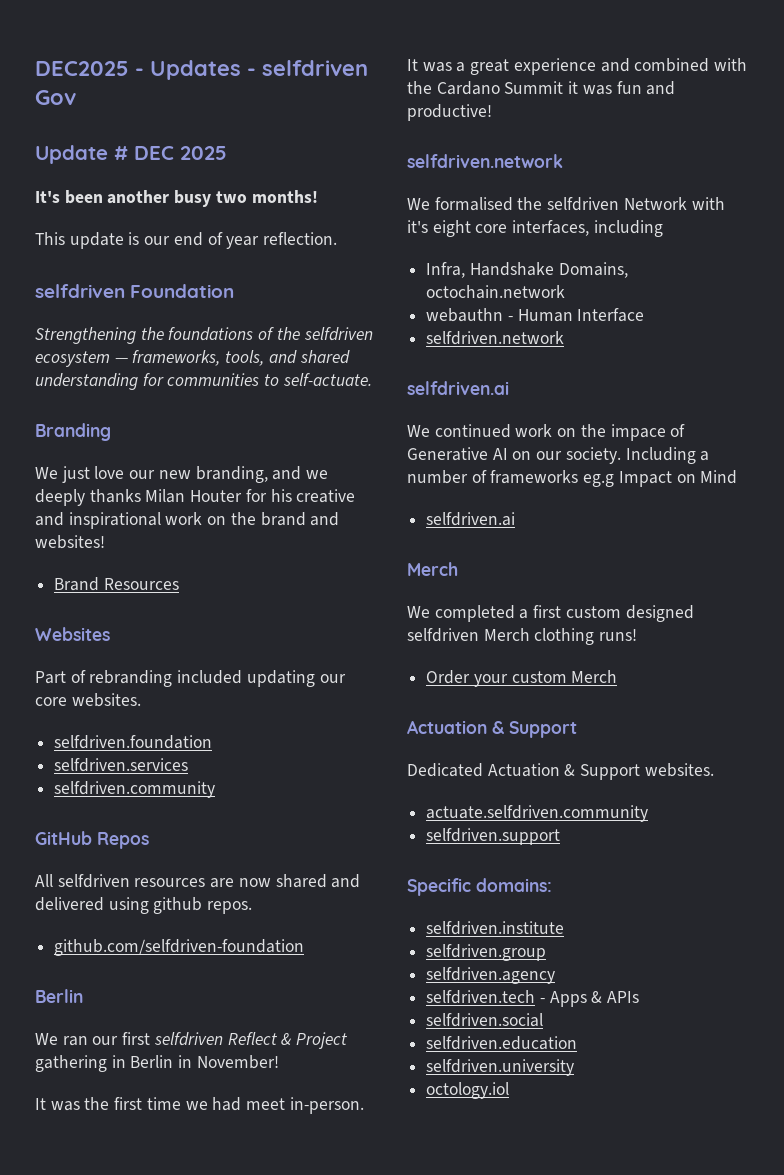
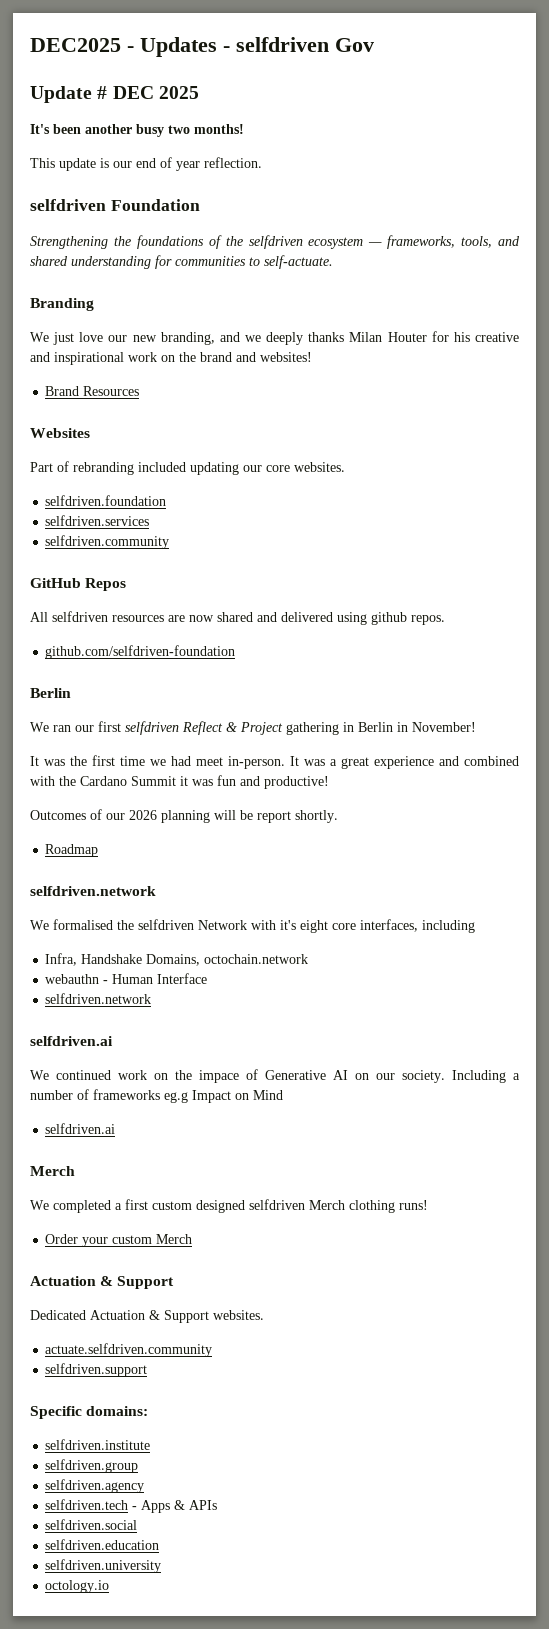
(492, 112) none -> [30,809,338,823] [45,844,99,857] // Outcomes of our 2026 planning will be report shortly. // Roadmap
[426,1082,510,1099] octology.iol -> [45,1580,110,1593] octology.io

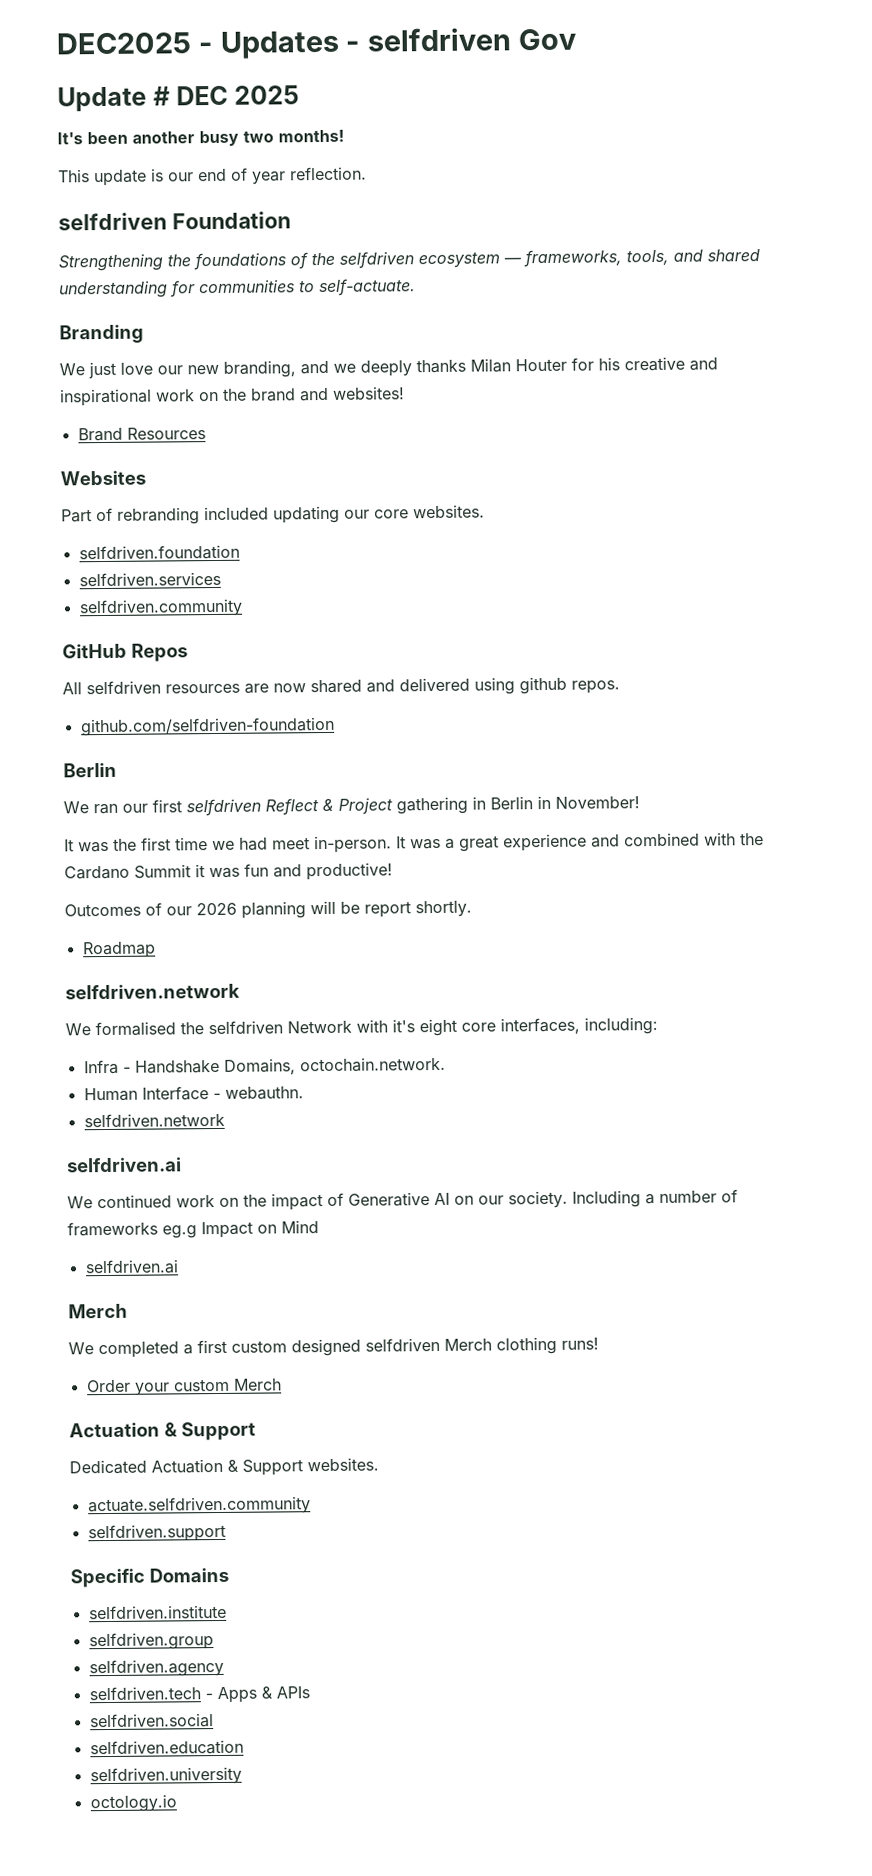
[422,920,475,933] [45,953,309,966] [45,974,109,984] including // Infra, Handshake Domains, octochain.network // webauthn - -> [584,1016,658,1035] [83,1056,446,1075] including: // Infra - Handshake Domains, octochain.network. //
(208, 978) none -> [212,1086,304,1100] - webauthn.
[199,1070,239,1083] impace -> [271,1193,323,1211] impact
[86,1406,149,1416] domains: -> [148,1567,229,1583] Domains

